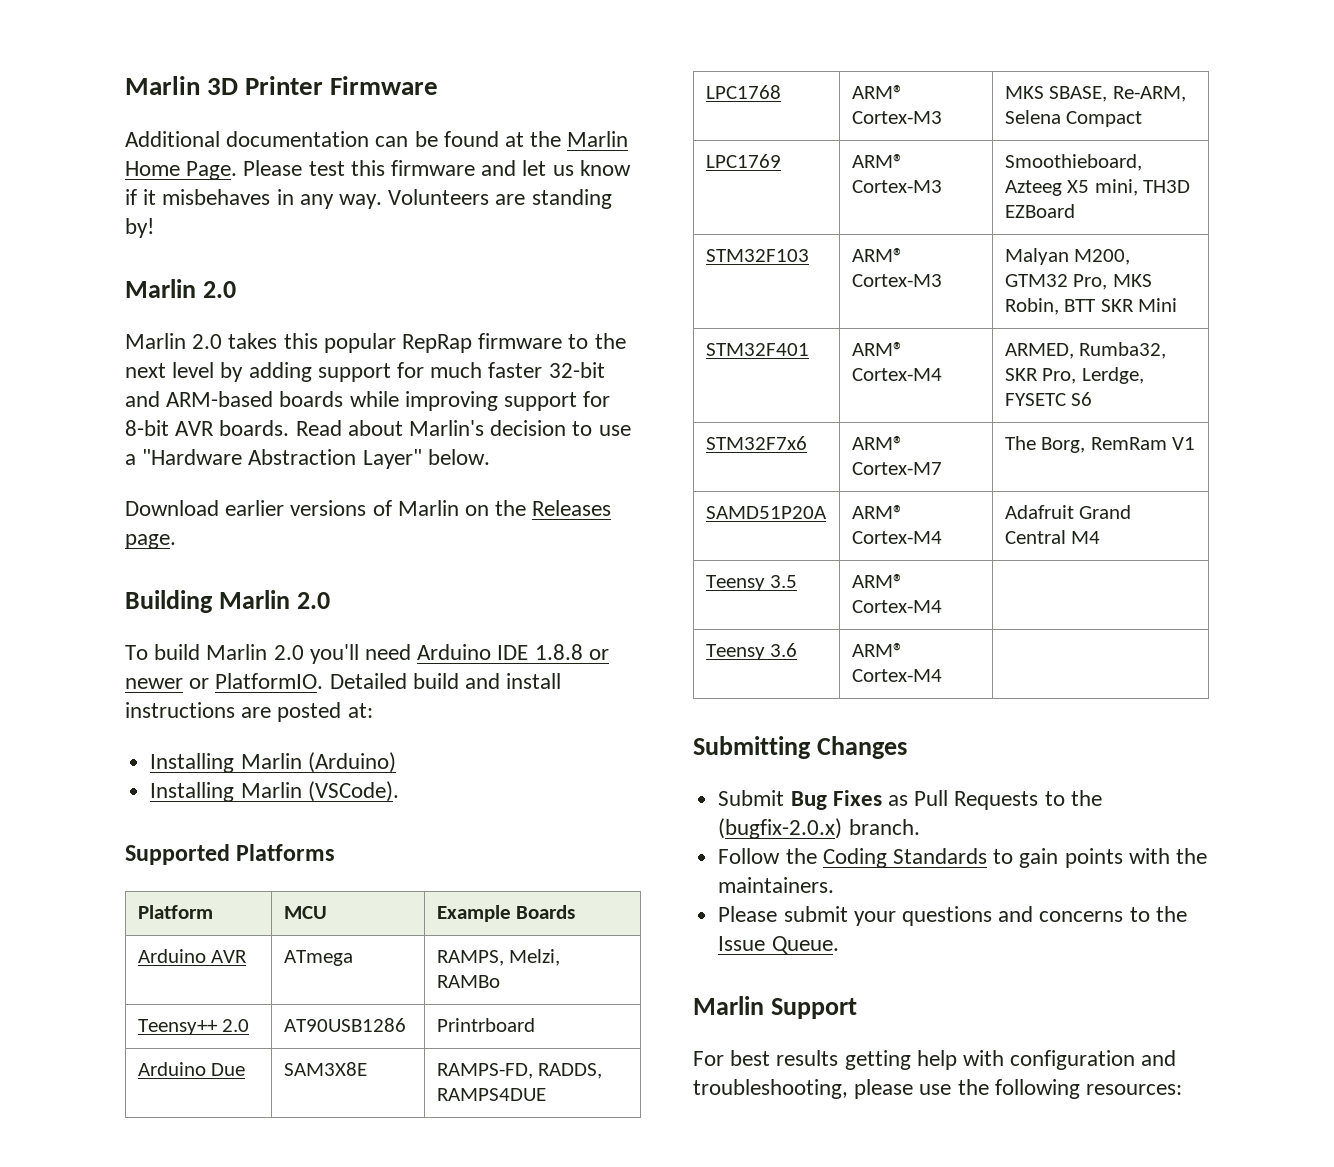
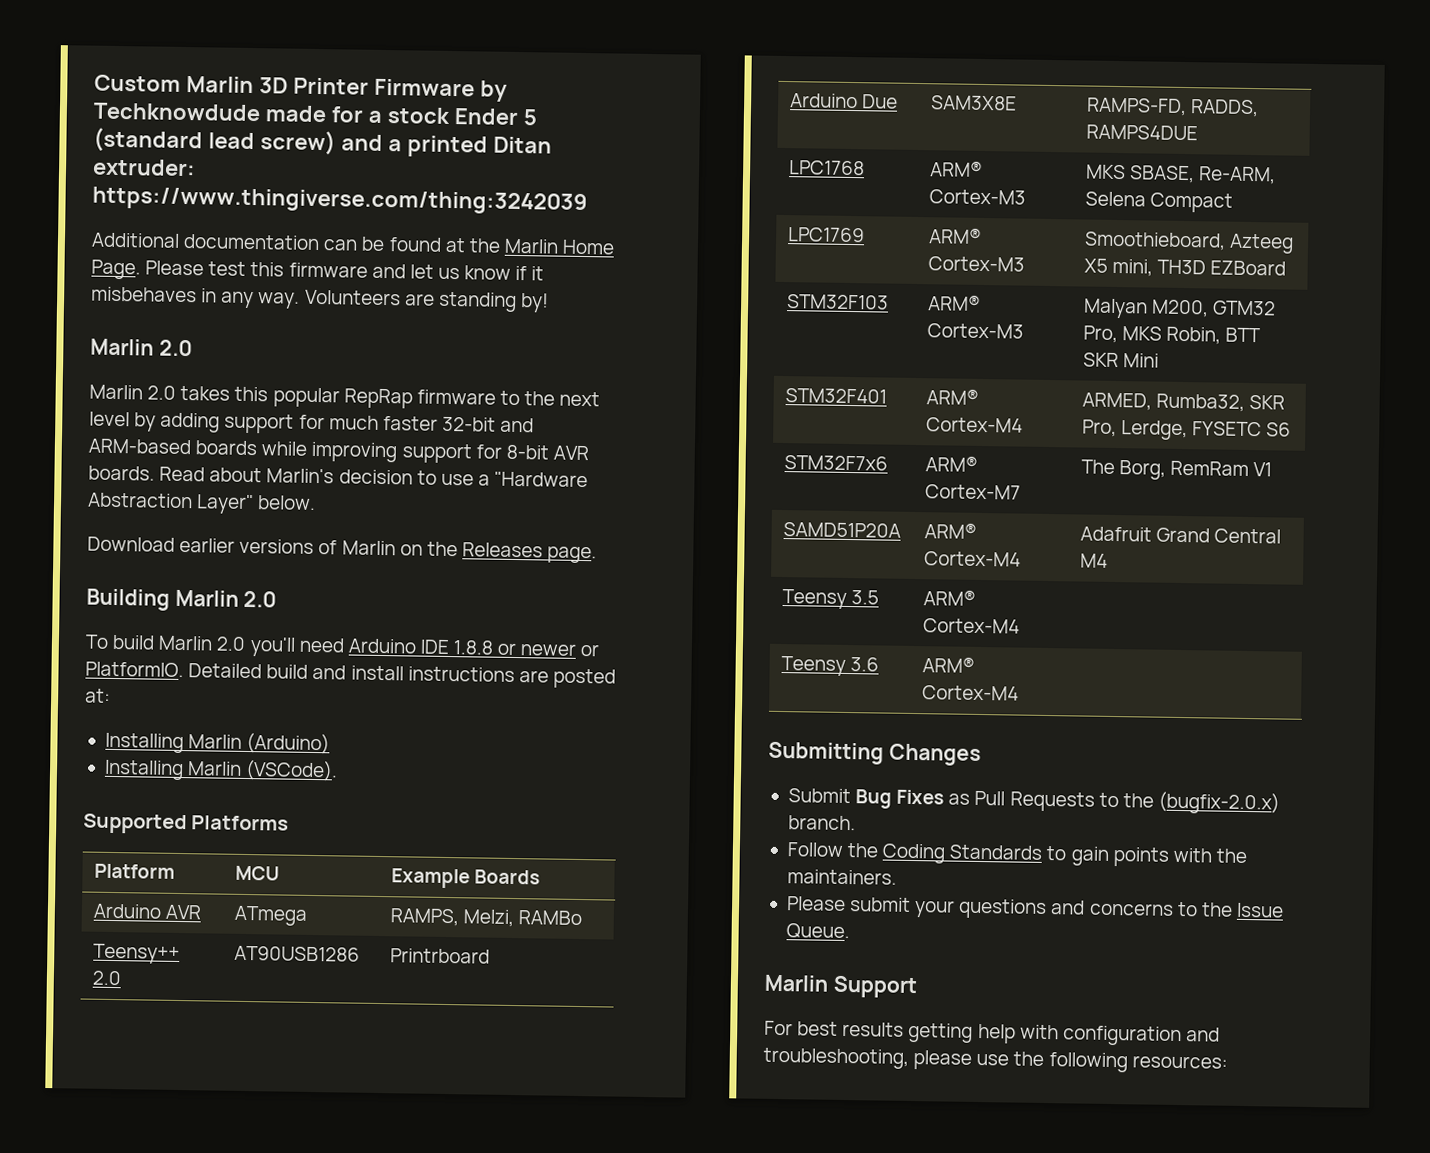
(125, 85) none -> [94,74,181,92] Custom
(439, 85) none -> [479,80,508,102] [93,102,537,126] [93,127,552,158] [92,158,196,177] [92,186,588,216] by Techknowdude made for a stock Ender 5 (standard lead screw) and a printed Ditan extruder: https://www.thingiverse.com/thing:3242039

